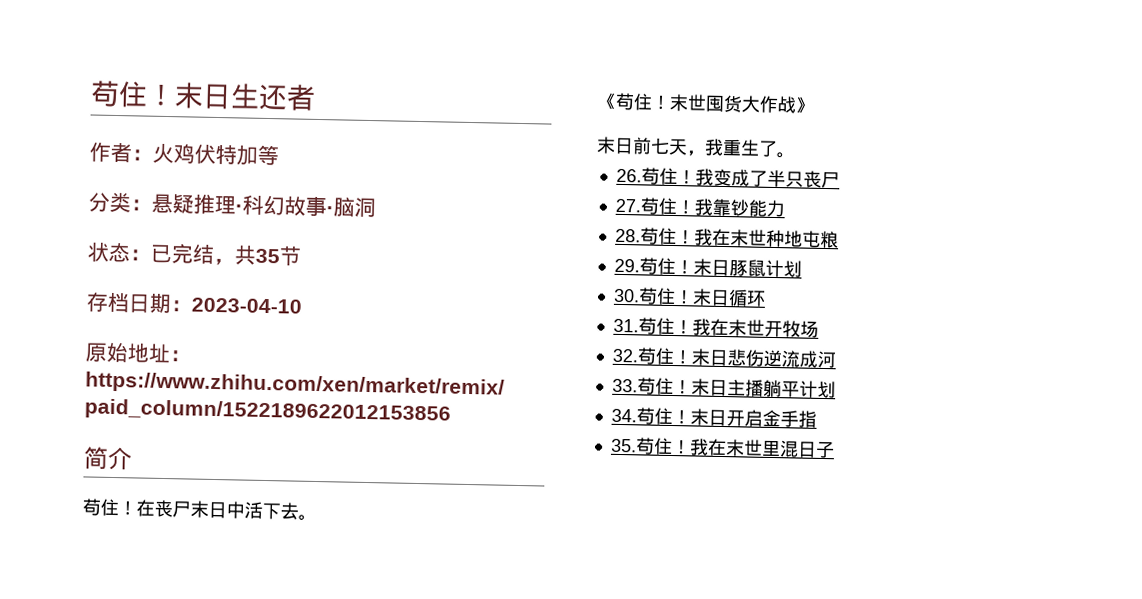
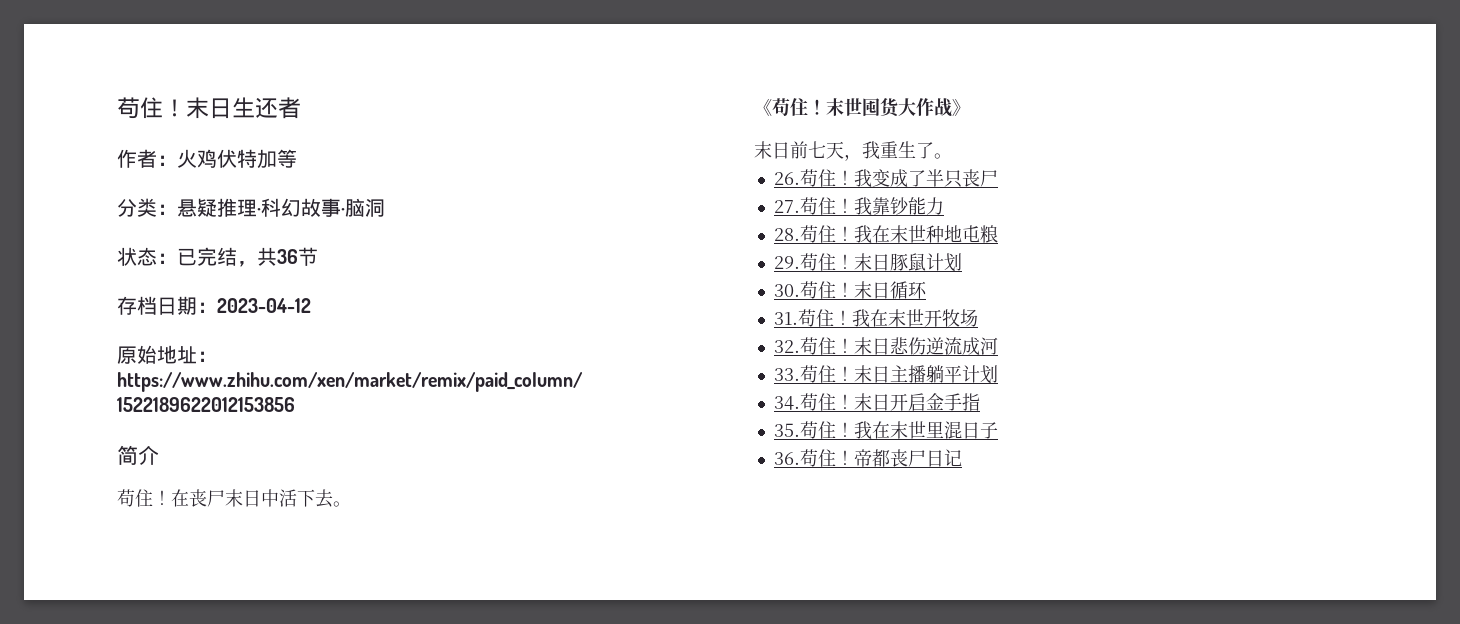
[255,248,280,264] 35 -> [277,249,298,264] 36
[191,297,302,314] 2023-04-10 -> [217,298,311,313] 2023-04-12
(835, 450) none -> [773,449,962,467] // 36.苟住！帝都丧尸日记

